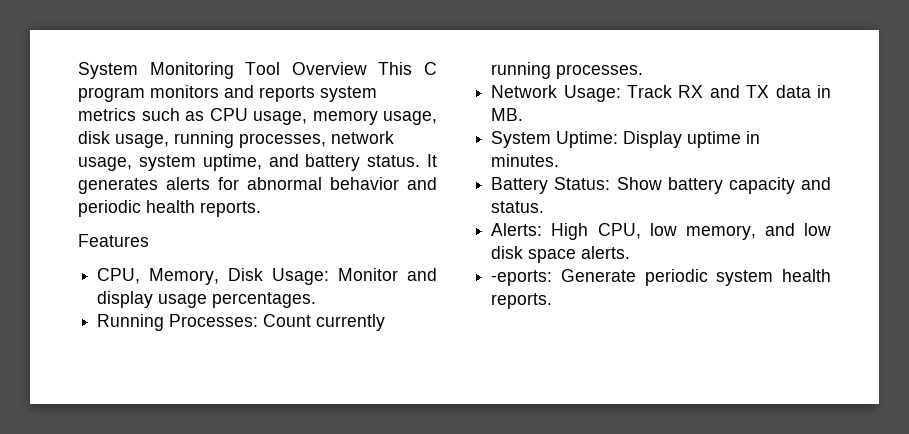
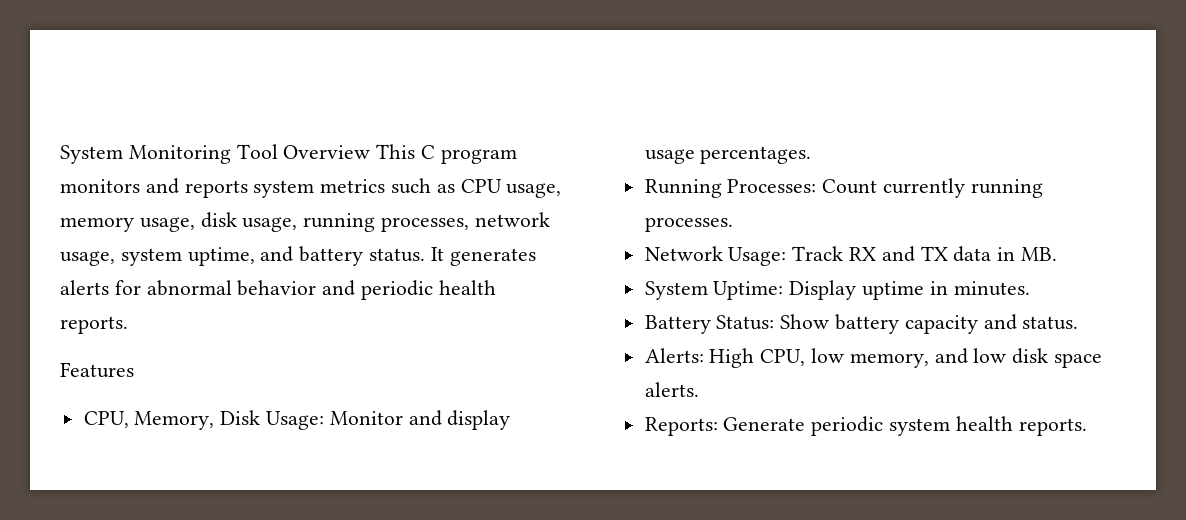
[491,270,553,286] -eports: -> [644,417,718,436] Reports:

